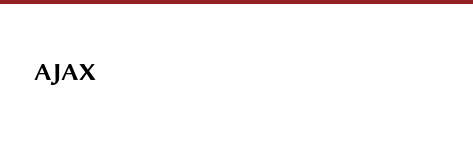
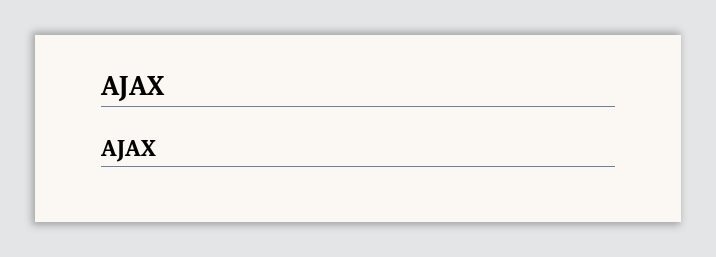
[34,64,96,85] AJAX -> [100,76,165,102] [100,140,156,162] AJAX // AJAX

